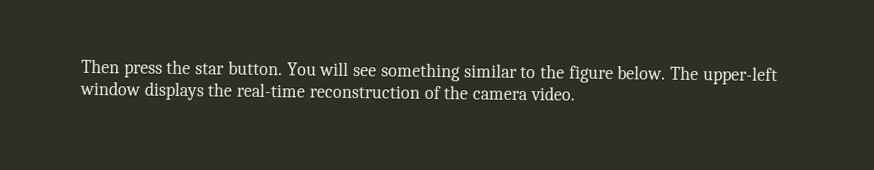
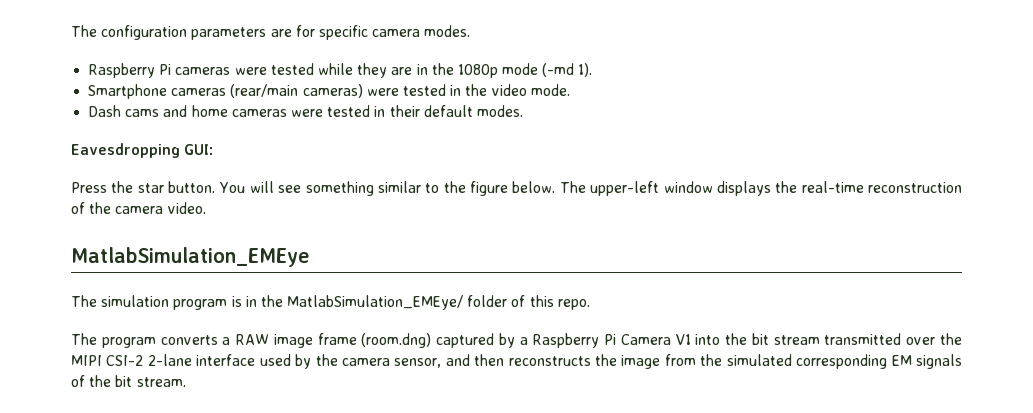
[81,58,163,78] Then press -> [71,25,471,40] [88,63,593,78] [88,84,570,99] [88,105,523,117] [71,143,214,158] [71,182,107,193] The configuration parameters are for specific camera modes. // Raspberry Pi cameras were tested while they are in the 1080p mode (-md 1). // Smartphone cameras (rear/main cameras) were tested in the video mode. // Dash cams and home cameras were tested in their default modes. // Eavesdropping GUI: // Press
(575, 93) none -> [71,247,309,267] [71,295,590,310] [71,333,963,348] [71,354,963,369] [71,375,186,387] // MatlabSimulation_EMEye // The simulation program is in the MatlabSimulation_EMEye/ folder of this repo. // The program converts a RAW image frame (room.dng) captured by a Raspberry Pi Camera V1 into the bit stream transmitted over the MIPI CSI-2 2-lane interface used by the camera sensor, and then reconstructs the image from the simulated corresponding EM signals of the bit stream.

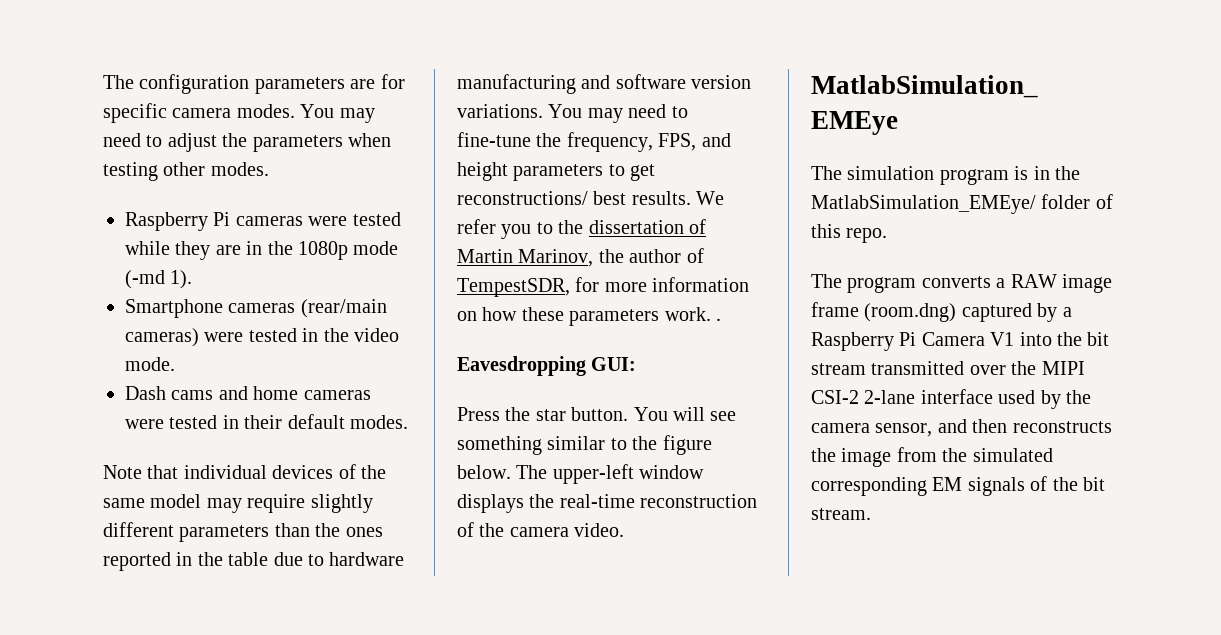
(471, 31) none -> [300,104,375,123] [103,133,391,152] [103,162,269,181] You may need to adjust the parameters when testing other modes.
(523, 111) none -> [103,464,386,479] [103,494,373,513] [103,522,383,542] [103,552,405,571] [457,74,752,94] [457,104,688,123] [457,132,731,152] [457,162,656,181] [457,191,725,205] [457,219,706,239] [457,248,704,267] [457,277,750,297] [457,307,721,326] // Note that individual devices of the same model may require slightly different parameters than the ones reported in the table due to hardware manufacturing and software version variations. You may need to fine-tune the frequency, FPS, and height parameters to get reconstructions/ best results. We refer you to the dissertation of Martin Marinov, the author of TempestSDR, for more information on how these parameters work. .

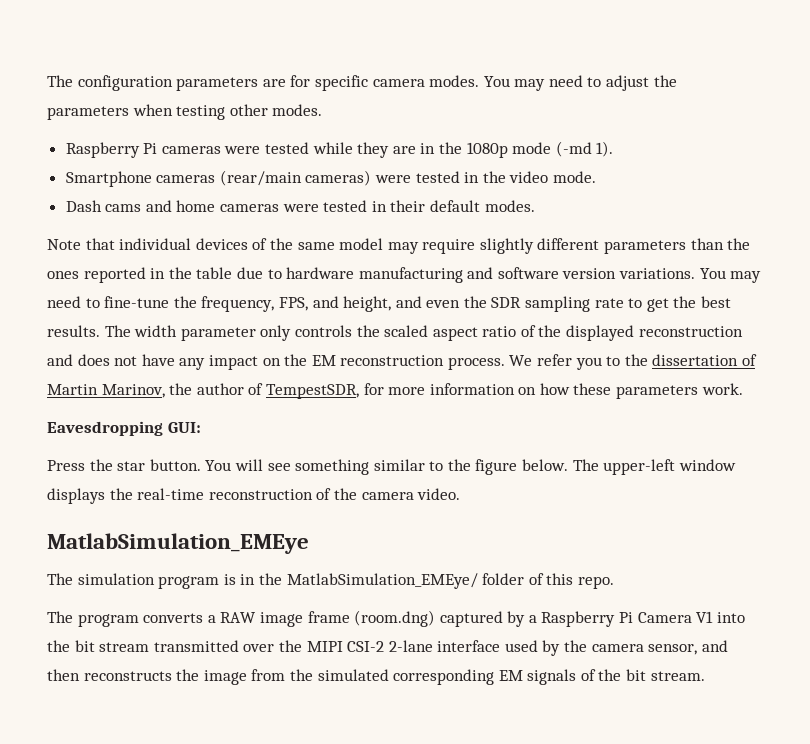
[457,162,604,181] height parameters -> [343,296,624,312] height, and even the SDR sampling rate
[457,191,588,205] reconstructions/ -> [673,296,697,308] the
(691, 198) none -> [104,325,743,341] [47,354,505,370] The width parameter only controls the scaled aspect ratio of the displayed reconstruction and does not have any impact on the EM reconstruction process.
[716,318,721,321] . -> (743, 389) none

